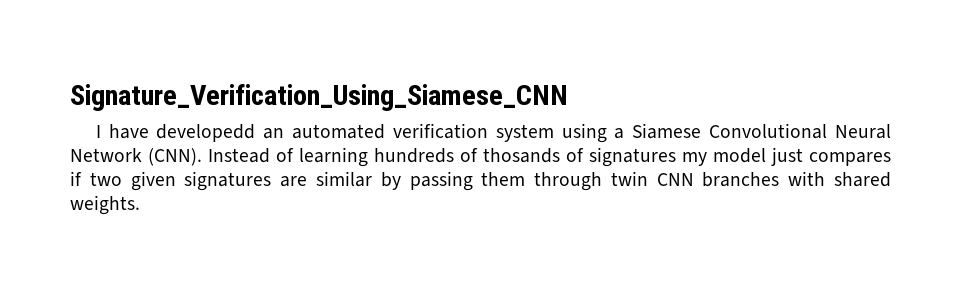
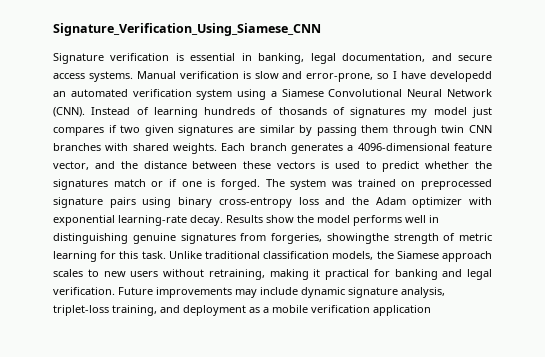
(568, 97) none -> [53,53,493,64] [53,71,390,82] Signature verification is essential in banking, legal documentation, and secure access systems. Manual verification is slow and error-prone, so
(140, 205) none -> [221,143,492,154] [53,161,492,172] [53,179,492,190] [53,197,492,208] [53,215,439,226] [53,233,492,244] [53,251,492,262] [53,269,492,280] [53,287,445,298] [53,305,431,316] Each branch generates a 4096-dimensional feature vector, and the distance between these vectors is used to predict whether the signatures match or if one is forged. The system was trained on preprocessed signature pairs using binary cross-entropy loss and the Adam optimizer with exponential learning-rate decay. Results show the model performs well in distinguishing genuine signatures from forgeries, showingthe strength of metric learning for this task. Unlike traditional classification models, the Siamese approach scales to new users without retraining, making it practical for banking and legal verification. Future improvements may include dynamic signature analysis, triplet-loss training, and deployment as a mobile verification application

